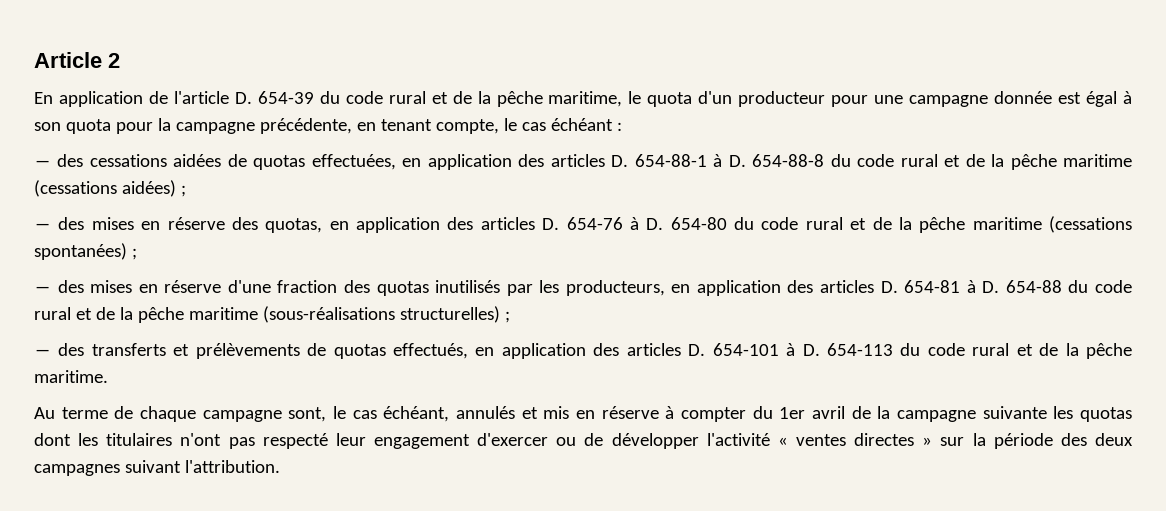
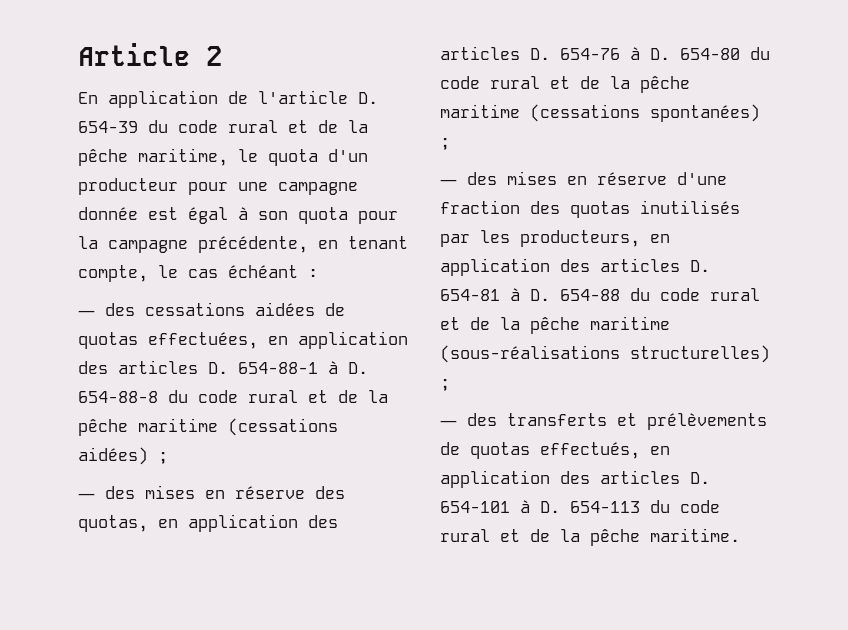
[34,406,1132,422] [34,433,1133,449] [34,460,280,476] // Au terme de chaque campagne sont, le cas échéant, annulés et mis en réserve à compter du 1er avril de la campagne suivante les quotas dont les titulaires n'ont pas respecté leur engagement d'exercer ou de développer l'activité « ventes directes » sur la période des deux campagnes suivant l'attribution. -> (740, 535) none

